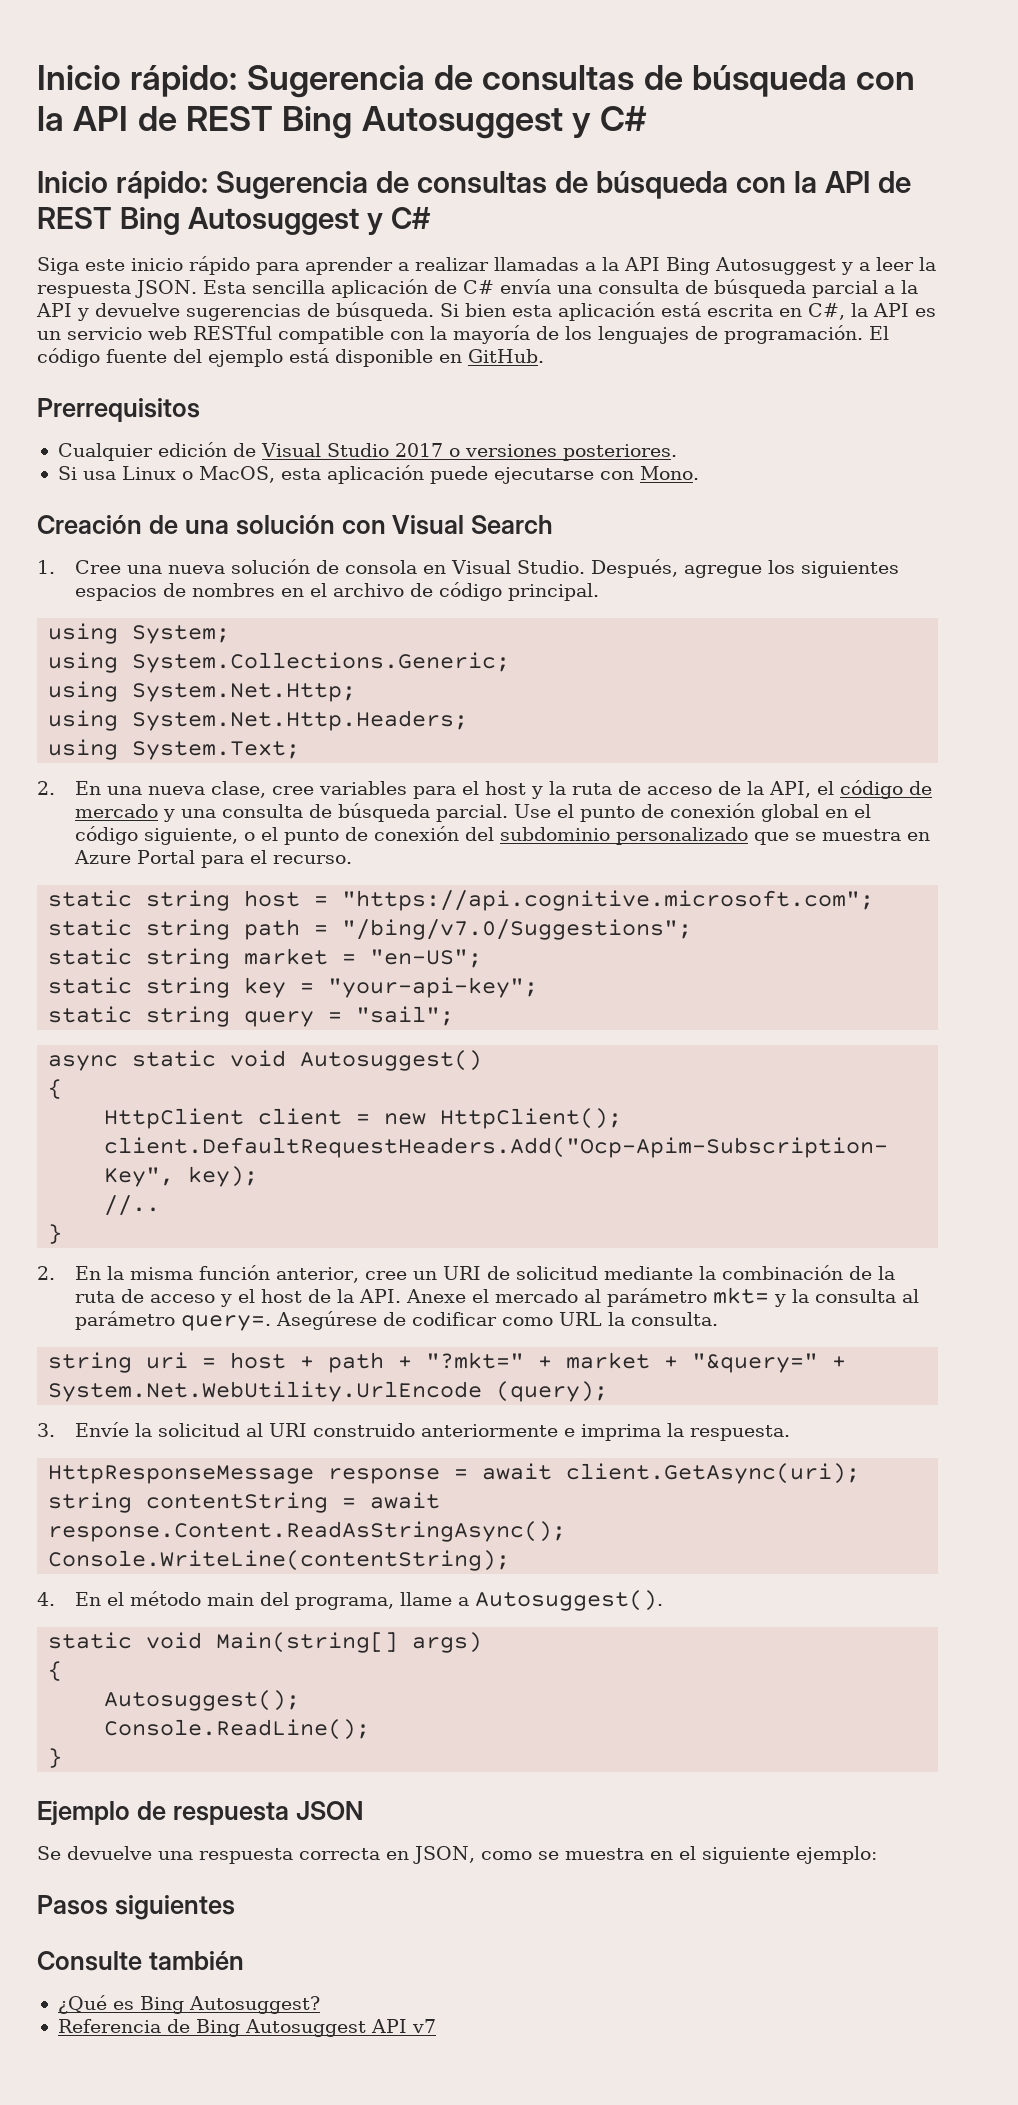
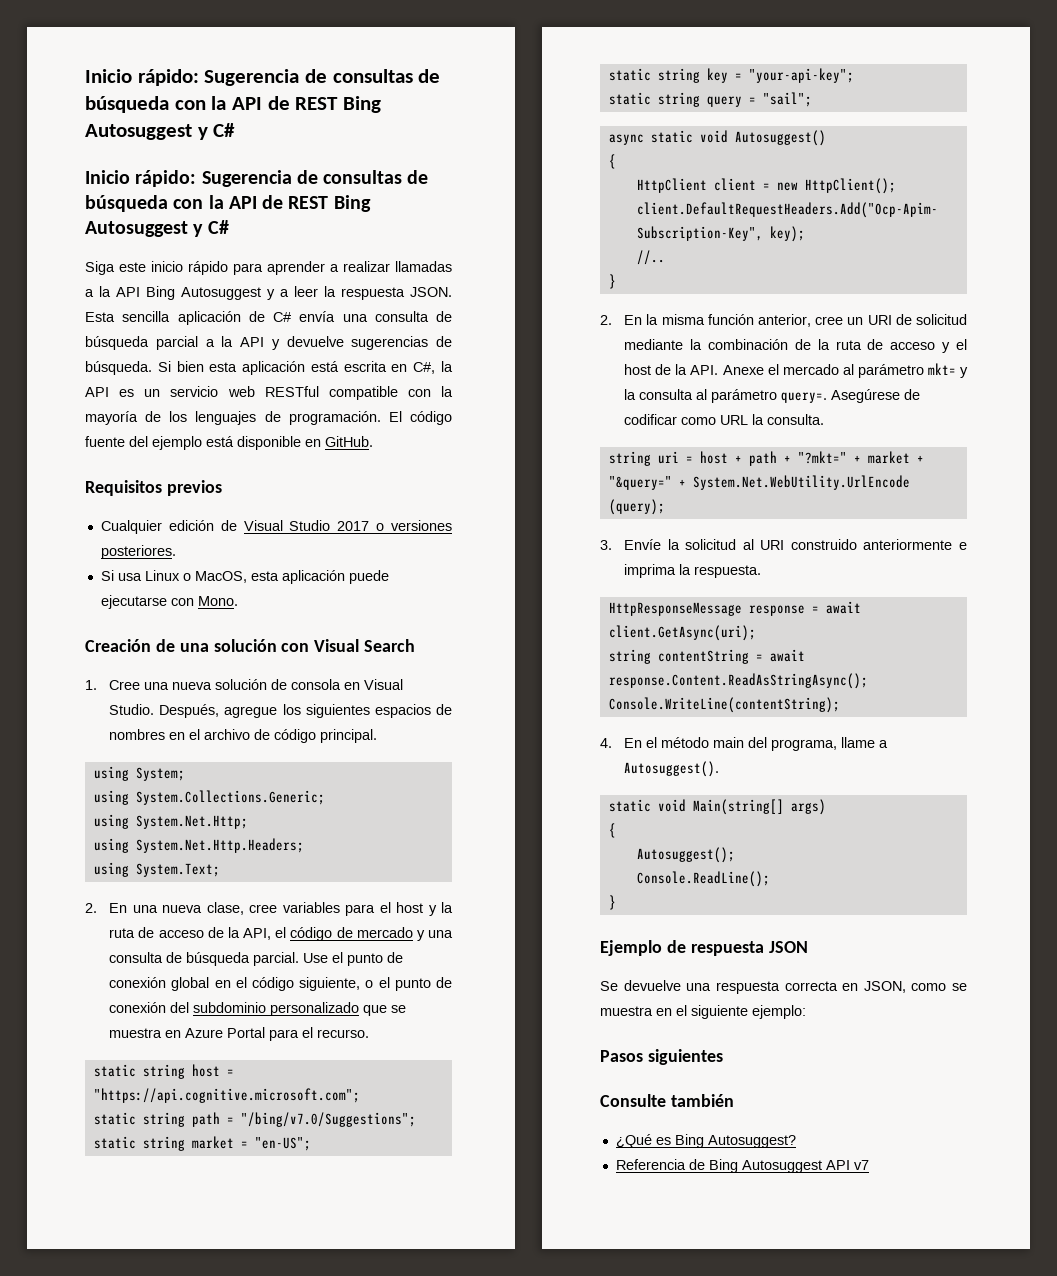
[37,398,200,422] Prerrequisitos -> [85,480,222,496] Requisitos previos

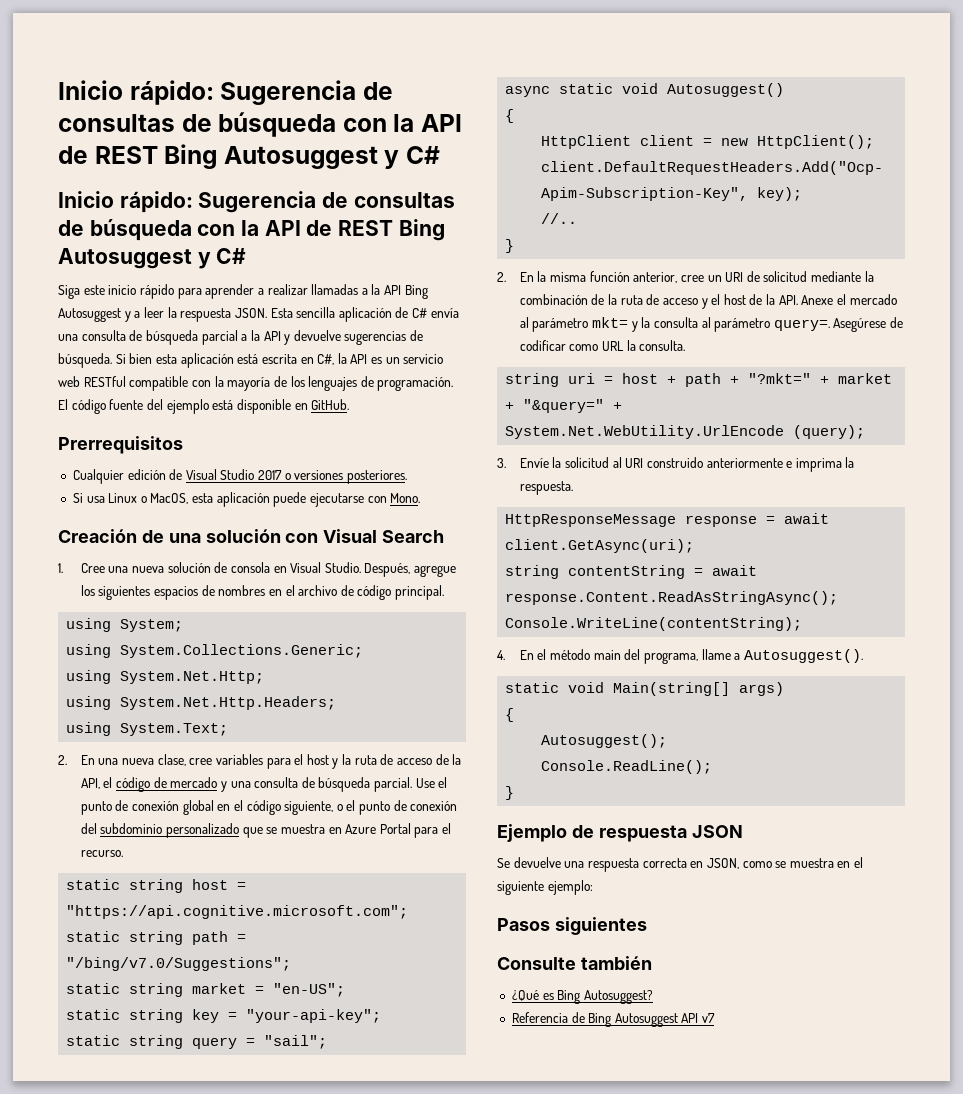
[85,480,222,496] Requisitos previos -> [58,436,183,454] Prerrequisitos

